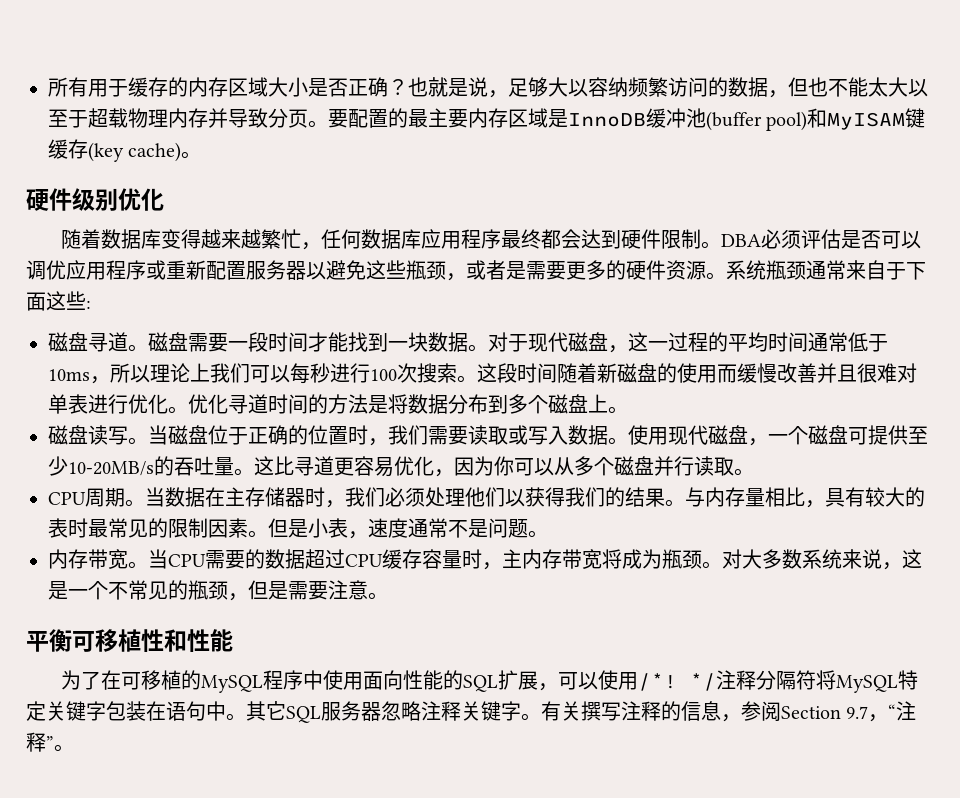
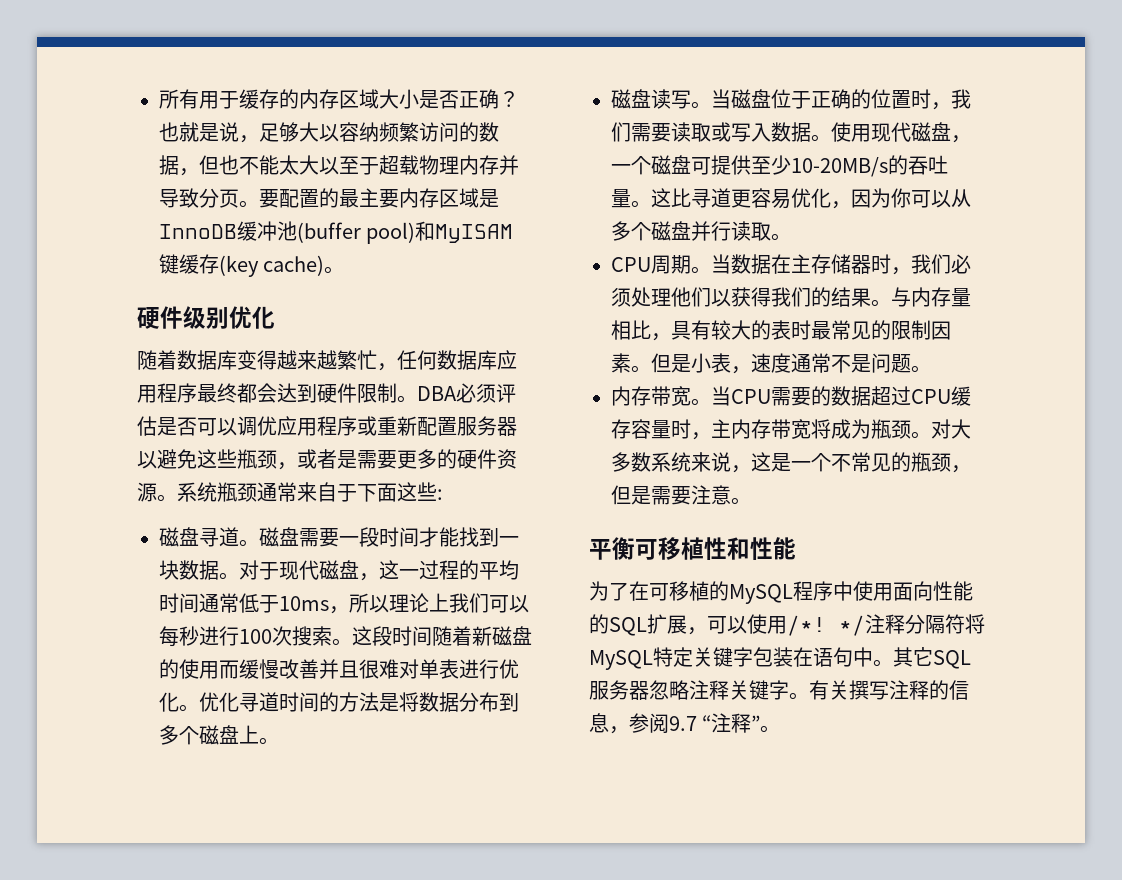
[781,706,889,722] Section 9.7， -> [669,716,697,731] 9.7

